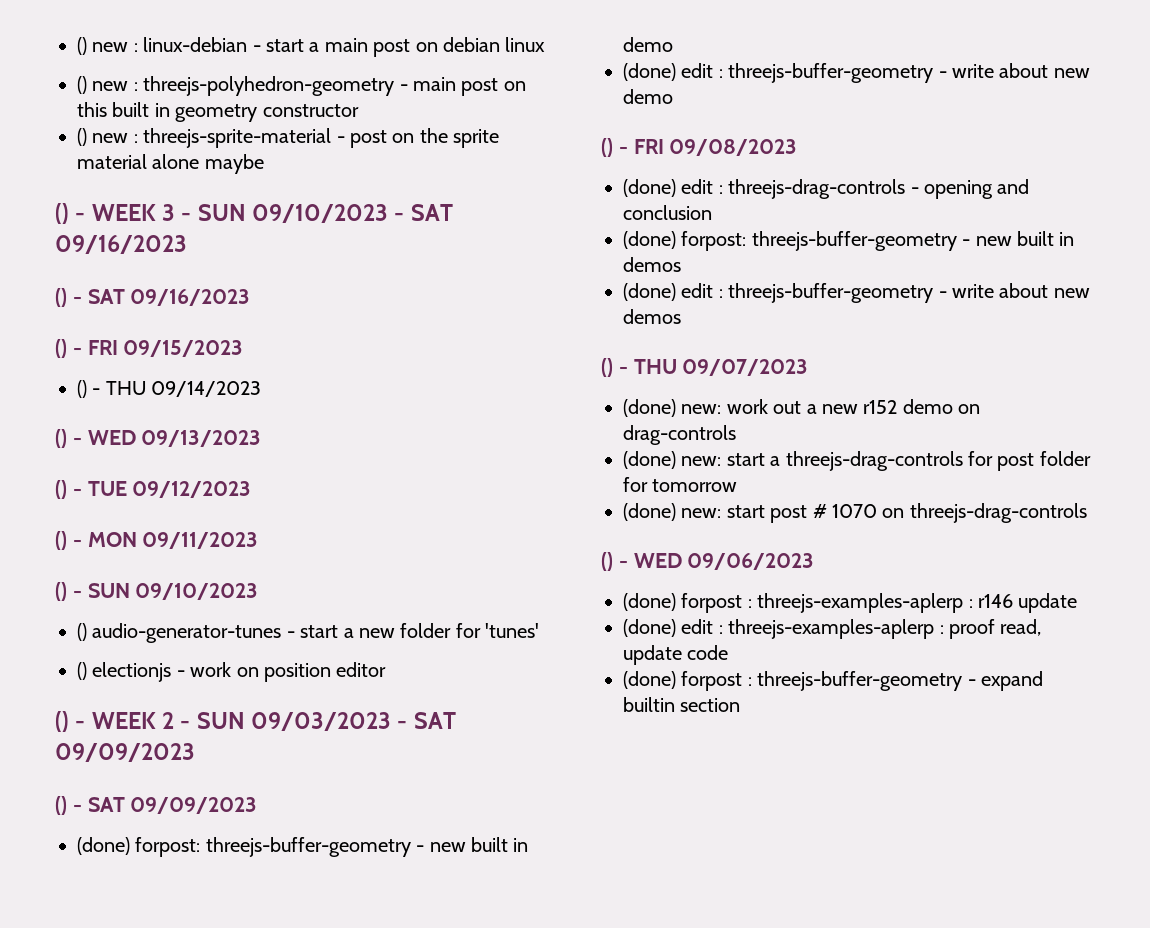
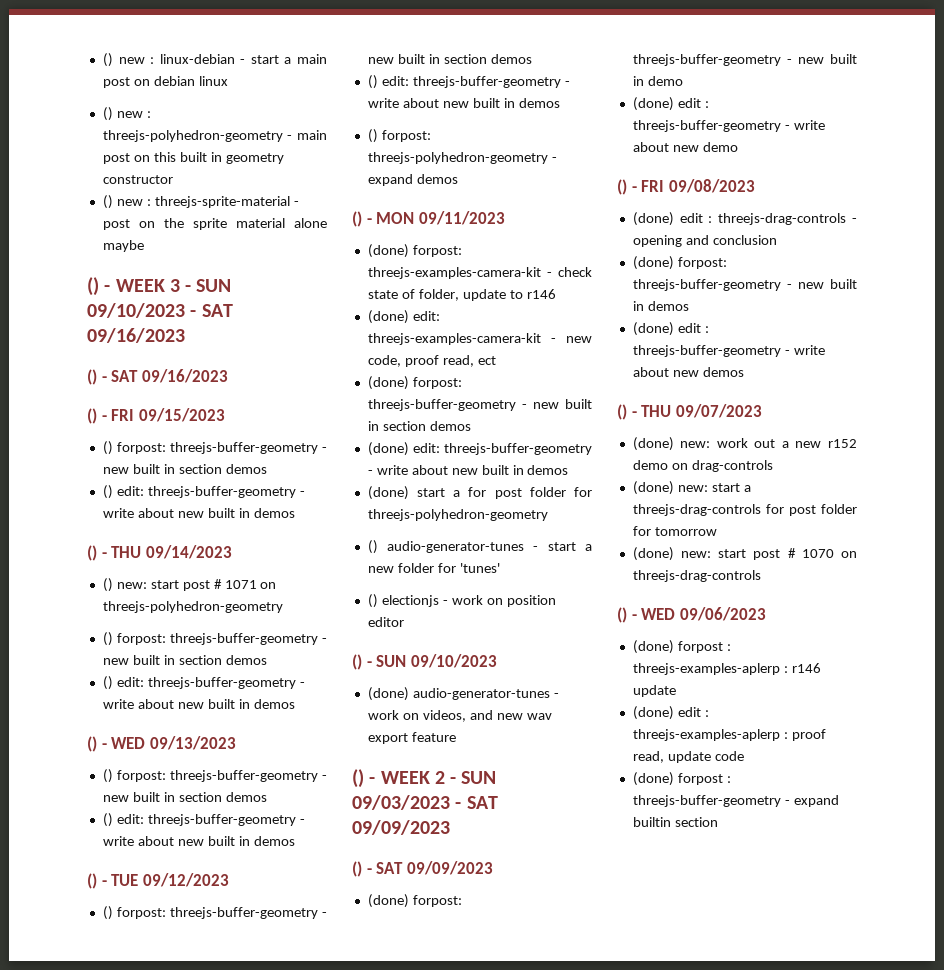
[92,381,262,397] [55,429,262,448] [55,480,252,499] [55,531,259,550] [55,582,259,601] - THU 09/14/2023 // () - WED 09/13/2023 // () - TUE 09/12/2023 // () - MON 09/11/2023 // () - SUN 09/10/2023 -> [116,442,327,454] [102,464,267,474] [102,485,305,499] [102,508,295,518] [87,545,232,561] [102,578,277,592] [102,601,283,613] [102,632,327,646] [102,655,267,665] [102,676,305,690] [102,699,295,709] [87,736,236,752] [102,769,327,783] [102,792,267,802] [102,813,305,827] [102,836,295,846] [87,873,229,889] [102,906,327,920] [367,54,532,64] [367,75,570,89] [367,98,560,108] [367,129,431,143] [367,152,557,164] [367,174,458,186] [352,211,505,227] [367,244,462,258] [367,267,592,279] [367,289,556,301] [367,310,440,324] [367,333,592,345] [367,355,496,367] [367,376,462,390] [367,399,592,411] [367,421,471,431] [367,442,592,456] [367,465,569,475] [367,486,592,500] [367,509,548,521] forpost: threejs-buffer-geometry - new built in section demos // () edit: threejs-buffer-geometry - write about new built in demos // () - THU 09/14/2023 // () new: start post # 1071 on threejs-polyhedron-geometry // () forpost: threejs-buffer-geometry - new built in section demos // () edit: threejs-buffer-geometry - write about new built in demos // () - WED 09/13/2023 // () forpost: threejs-buffer-geometry - new built in section demos // () edit: threejs-buffer-geometry - write about new built in demos // () - TUE 09/12/2023 // () forpost: threejs-buffer-geometry - new built in section demos // () edit: threejs-buffer-geometry - write about new built in demos // () forpost: threejs-polyhedron-geometry - expand demos // () - MON 09/11/2023 // (done) forpost: threejs-examples-camera-kit - check state of folder, update to r146 // (done) edit: threejs-examples-camera-kit - new code, proof read, ect // (done) forpost: threejs-buffer-geometry - new built in section demos // (done) edit: threejs-buffer-geometry - write about new built in demos // (done) start a for post folder for threejs-polyhedron-geometry
(387, 669) none -> [352,654,497,670] [367,687,559,701] [367,710,552,722] [367,732,456,744] // () - SUN 09/10/2023 // (done) audio-generator-tunes - work on videos, and new wav export feature

